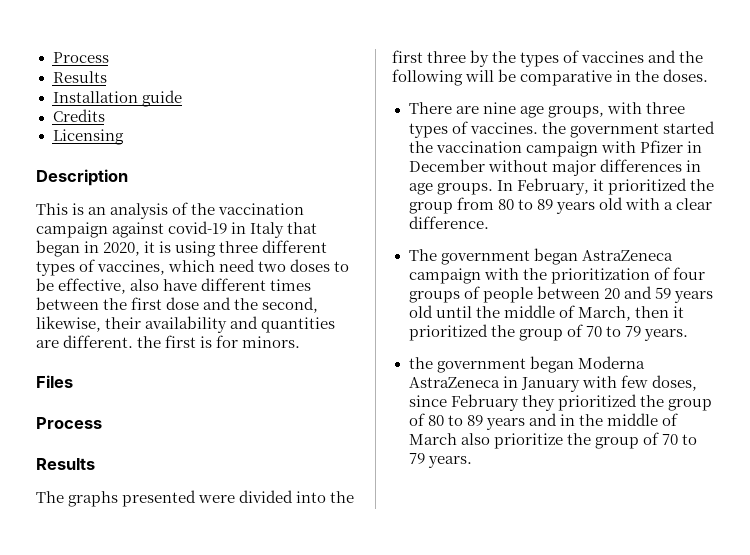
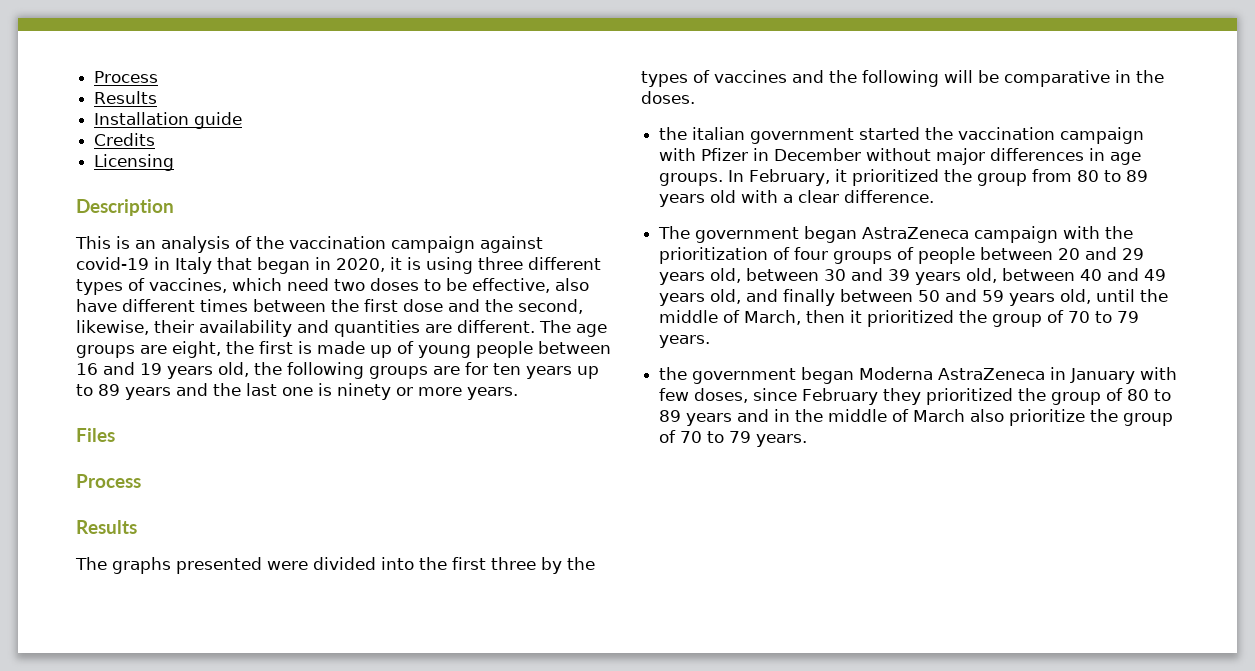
[137,335,301,348] the first is for minors. -> [539,320,607,337] [76,341,611,358] [76,362,599,379] [76,383,518,400] The age groups are eight, the first is made up of young people between 16 and 19 years old, the following groups are for ten years up to 89 years and the last one is ninety or more years.
[408,102,685,118] [408,121,566,138] There are nine age groups, with three types of vaccines. the -> [659,127,746,140] the italian
(652, 292) none -> [1122,248,1145,260] [659,268,1167,285] [659,289,978,306] 29 years old, between 30 and 39 years old, between 40 and 49 years old, and finally between 50 and
[408,305,433,318] old -> [1060,289,1092,304] old,

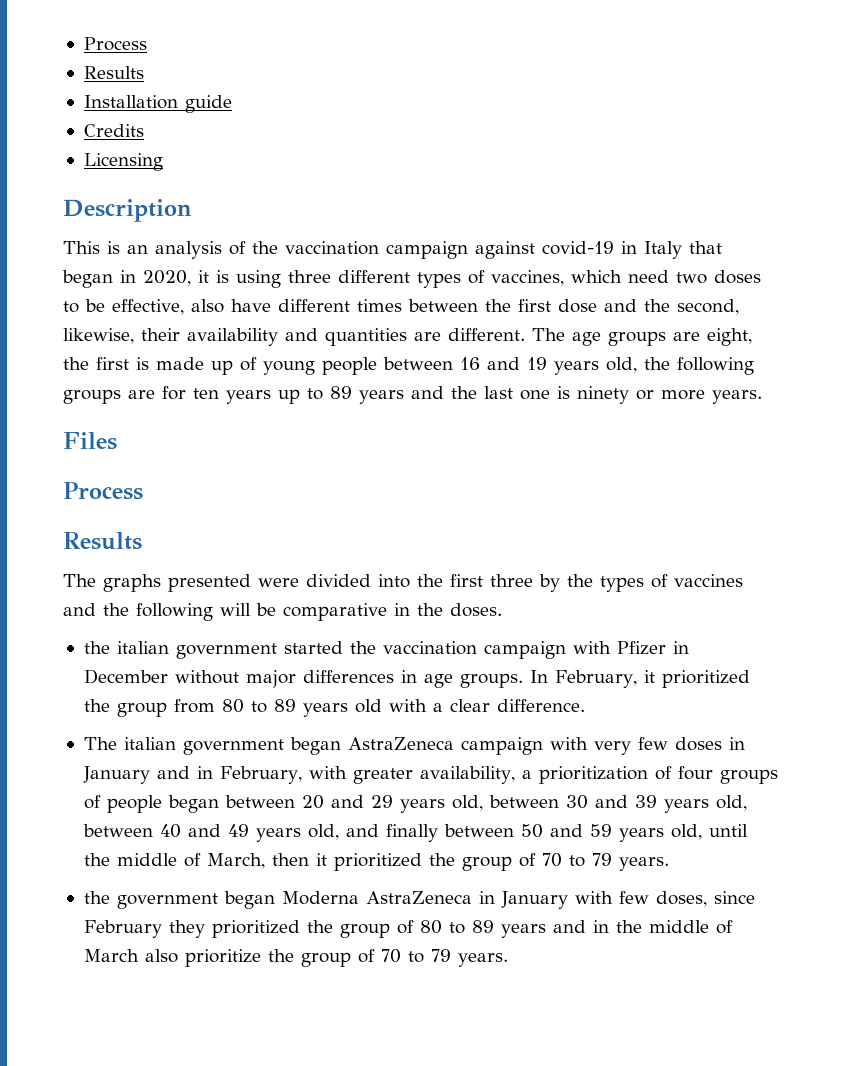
(691, 232) none -> [123,737,176,750] italian
[1105,226,1134,239] the -> [593,737,745,755] [82,766,532,784] very few doses in January and in February, with greater availability, a
(976, 255) none -> [167,795,219,813] began

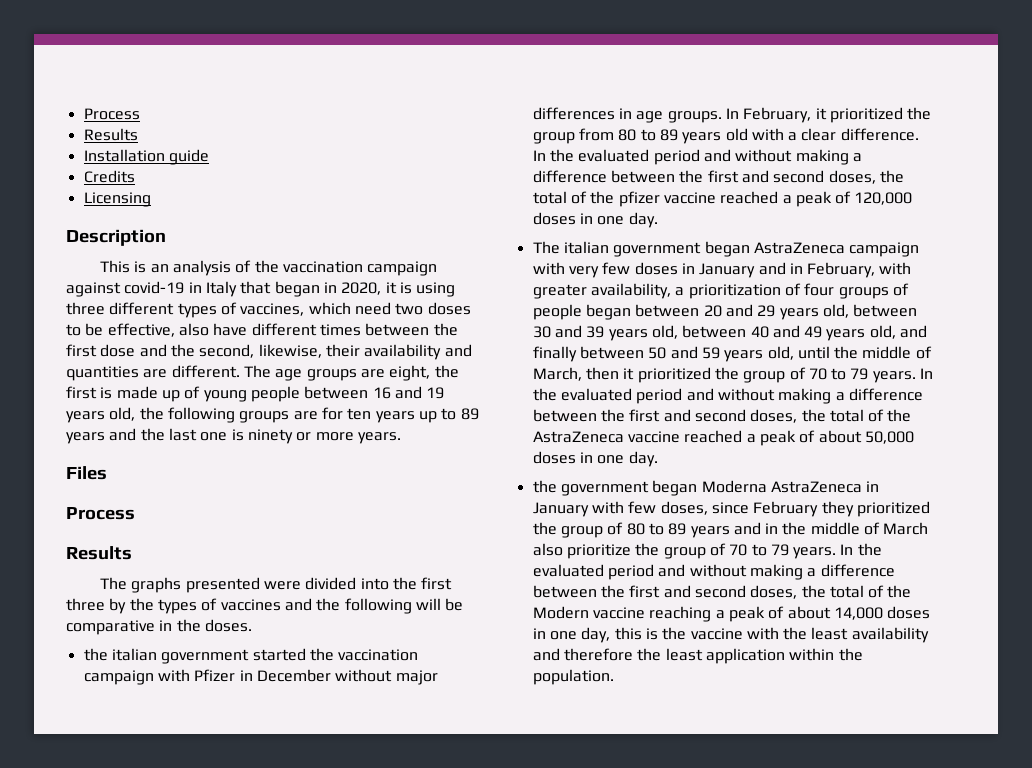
(585, 705) none -> [532,149,862,165] [532,170,904,184] [532,191,913,207] [532,212,658,228] In the evaluated period and without making a difference between the first and second doses, the total of the pfizer vaccine reached a peak of 120,000 doses in one day.
(669, 864) none -> [920,368,934,379] [532,388,923,404] [532,409,912,423] [532,430,914,446] [532,451,658,467] In the evaluated period and without making a difference between the first and second doses, the total of the AstraZeneca vaccine reached a peak of about 50,000 doses in one day.
(508, 960) none -> [840,543,882,556] [532,564,895,580] [532,585,912,599] [532,606,931,622] [532,627,929,643] [532,648,863,664] [532,669,614,685] In the evaluated period and without making a difference between the first and second doses, the total of the Modern vaccine reaching a peak of about 14,000 doses in one day, this is the vaccine with the least availability and therefore the least application within the population.

